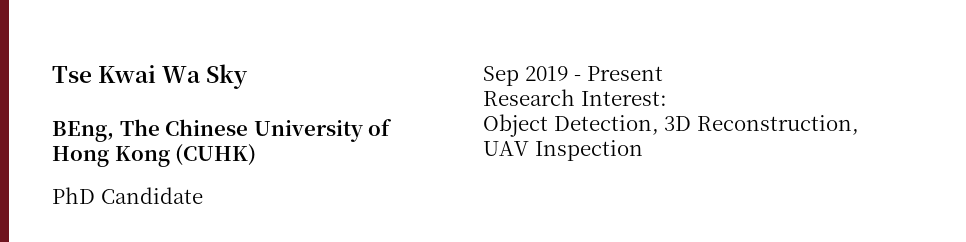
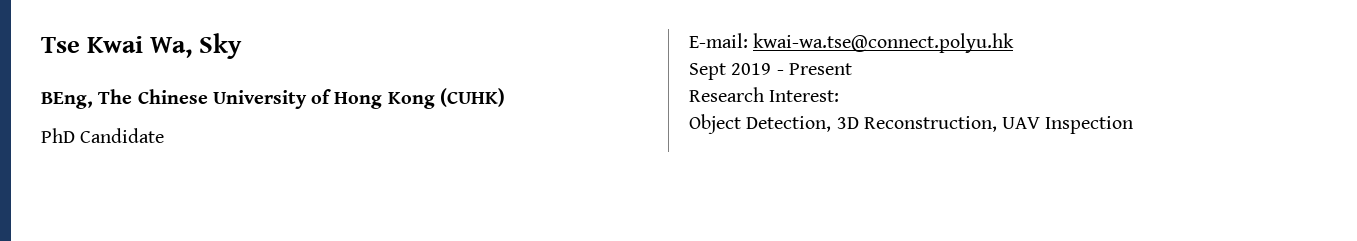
[162,66,202,83] Wa -> [150,37,193,58] Wa,
[483,66,519,86] Sep -> [689,33,1015,53] [689,63,726,80] E-mail: kwai-wa.tse@connect.polyu.hk // Sept

